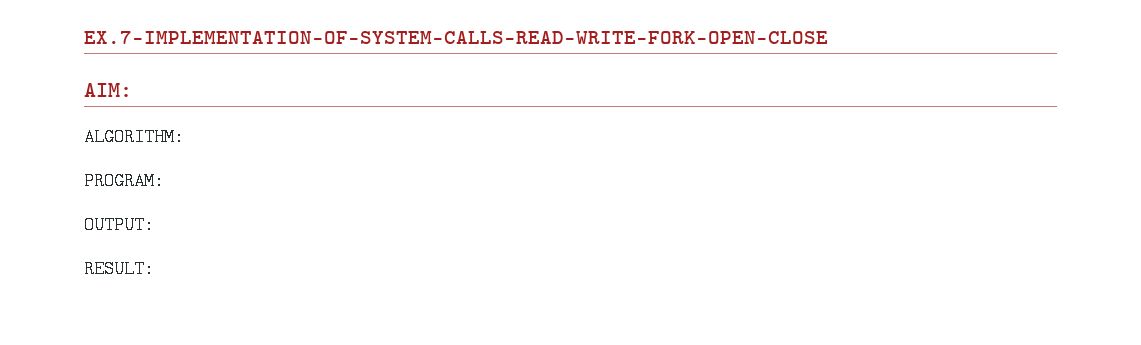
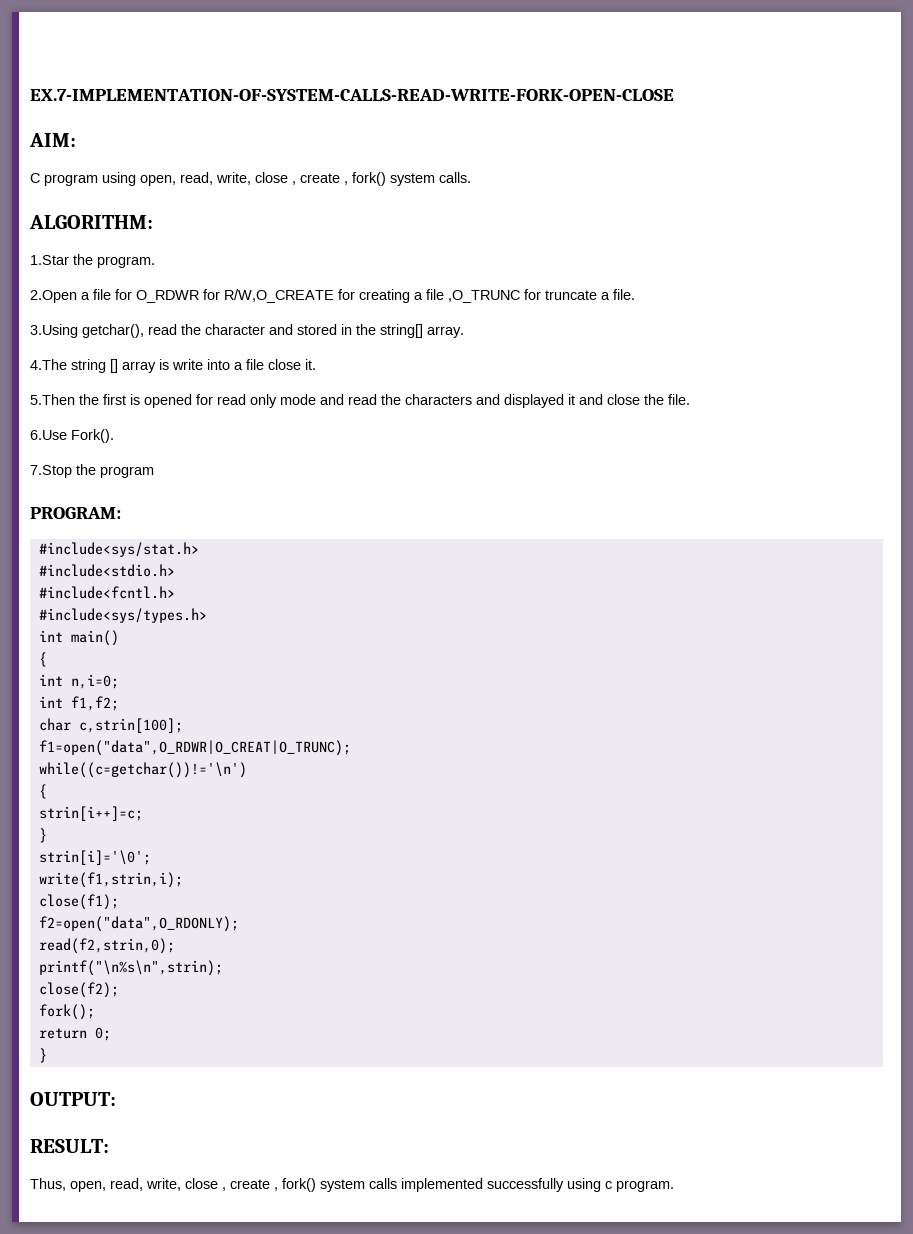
[84,128,184,146] [84,172,164,190] [84,216,154,234] [84,260,154,278] ALGORITHM: // PROGRAM: // OUTPUT: // RESULT: -> [30,172,471,186] [29,215,153,229] [30,254,155,268] [30,289,635,303] [30,324,464,338] [30,359,316,373] [30,394,690,408] [30,429,114,443] [30,464,154,478] [30,507,121,519] [38,542,199,557] [38,564,175,577] [38,586,175,599] [38,608,207,623] [38,630,119,646] [38,652,47,667] [38,674,119,689] [38,696,119,711] [38,718,183,733] [38,740,351,756] [38,762,247,778] [38,784,47,799] [38,806,143,821] [38,828,47,843] [38,850,151,865] [38,872,183,888] [38,894,119,910] [38,916,239,932] [38,938,175,954] [38,960,223,976] [38,982,119,998] [38,1004,95,1020] [38,1027,111,1041] [38,1048,47,1063] [30,1092,116,1106] [30,1139,109,1153] [30,1178,674,1192] C program using open, read, write, close , create , fork() system calls. // ALGORITHM: // 1.Star the program. // 2.Open a file for O_RDWR for R/W,O_CREATE for creating a file ,O_TRUNC for truncate a file. // 3.Using getchar(), read the character and stored in the string[] array. // 4.The string [] array is write into a file close it. // 5.Then the first is opened for read only mode and read the characters and displayed it and close the file. // 6.Use Fork(). // 7.Stop the program // PROGRAM: // #include<sys/stat.h> // #include<stdio.h> // #include<fcntl.h> // #include<sys/types.h> // int main() // { // int n,i=0; // int f1,f2; // char c,strin[100]; // f1=open("data",O_RDWR|O_CREAT|O_TRUNC); // while((c=getchar())!='\n') // { // strin[i++]=c; // } // strin[i]='\0'; // write(f1,strin,i); // close(f1); // f2=open("data",O_RDONLY); // read(f2,strin,0); // printf("\n%s\n",strin); // close(f2); // fork(); // return 0; // } // OUTPUT: // RESULT: // Thus, open, read, write, close , create , fork() system calls implemented successfully using c program.

